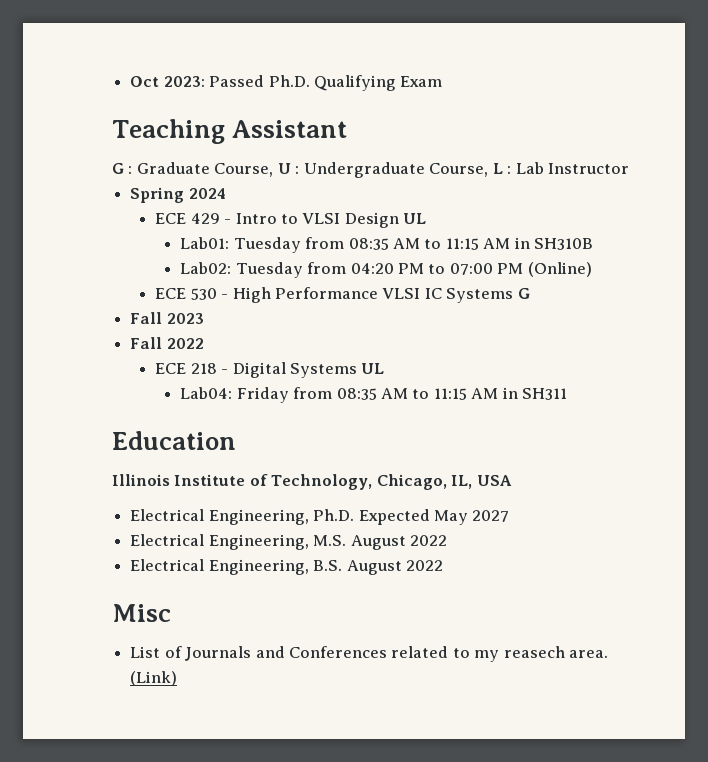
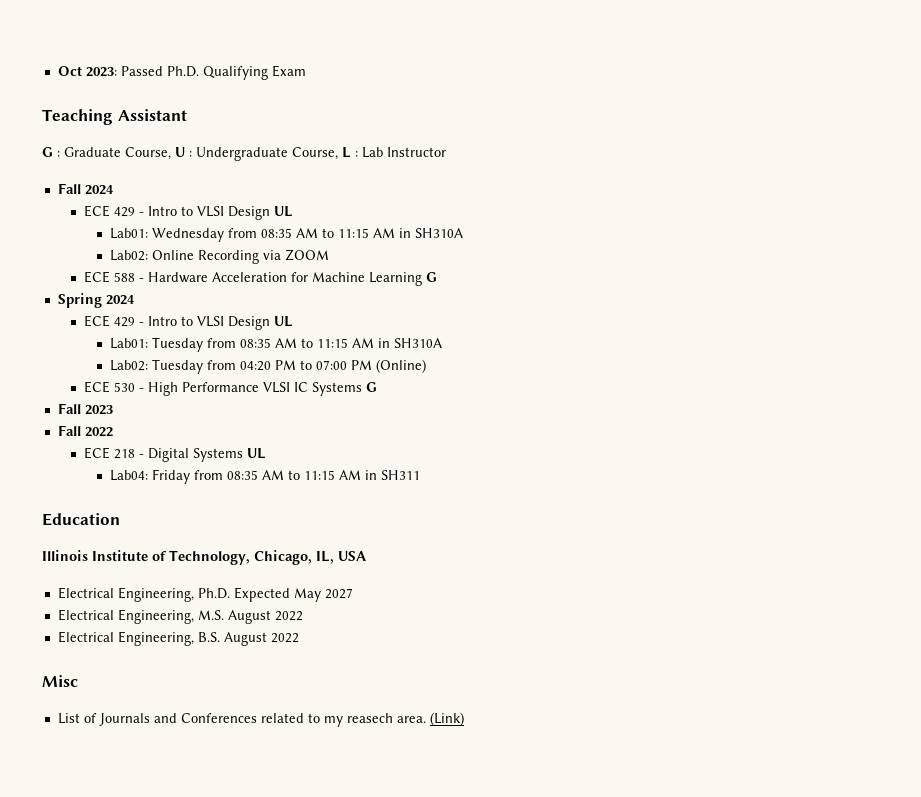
(630, 168) none -> [57,183,114,195] [84,205,294,220] [110,228,464,242] [110,249,330,264] [84,271,438,286] // Fall 2024 // ECE 429 - Intro to VLSI Design UL // Lab01: Wednesday from 08:35 AM to 11:15 AM in SH310A // Lab02: Online Recording via ZOOM // ECE 588 - Hardware Acceleration for Machine Learning G
[534,238,594,250] SH310B -> [394,338,443,348] SH310A

